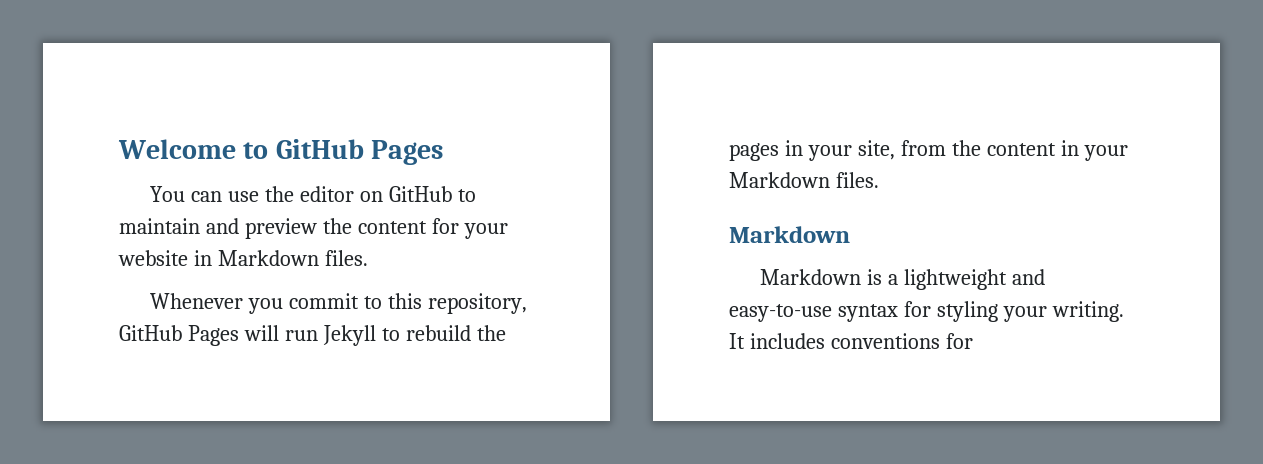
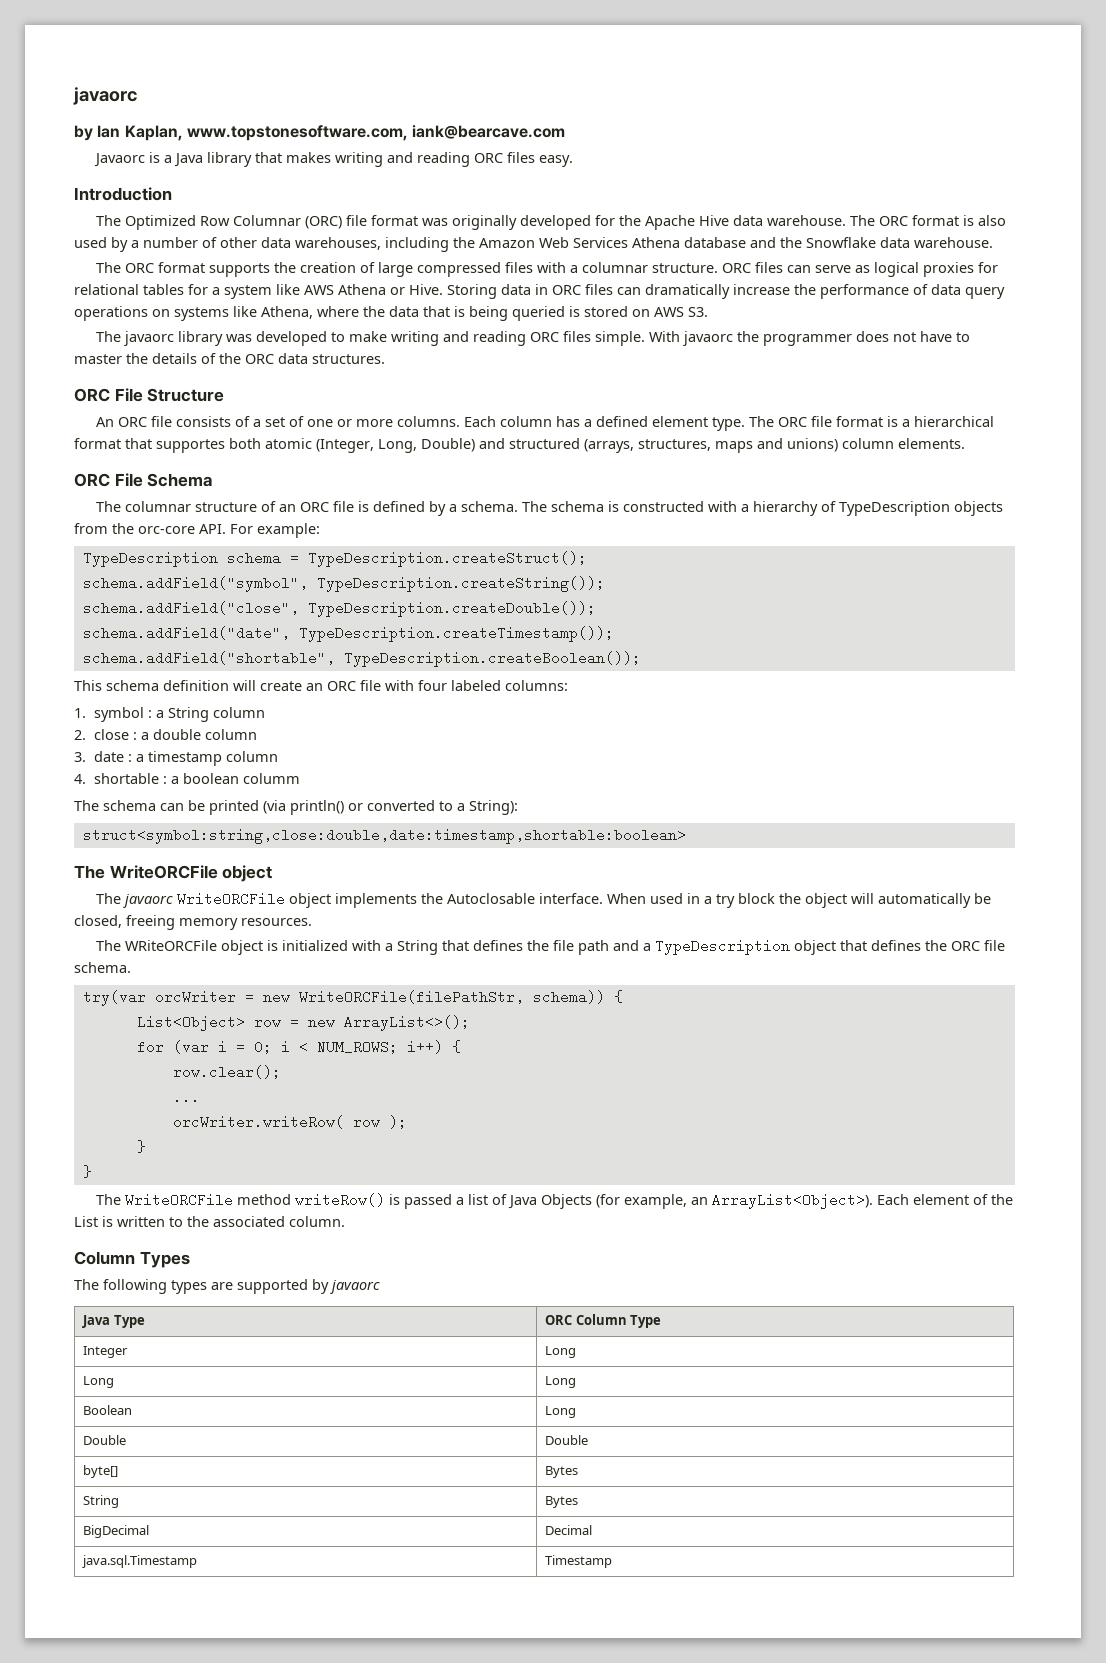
[118,139,444,165] [149,186,476,202] [119,218,508,239] [118,250,368,266] [149,293,527,314] [119,325,506,346] [729,140,1128,161] [729,172,879,188] [729,226,850,243] [759,269,1045,290] [729,301,1124,322] [729,333,973,349] Welcome to GitHub Pages // You can use the editor on GitHub to maintain and preview the content for your website in Markdown files. // Whenever you commit to this repository, GitHub Pages will run Jekyll to rebuild the pages in your site, from the content in your Markdown files. // Markdown // Markdown is a lightweight and easy-to-use syntax for styling your writing. It includes conventions for -> [73,87,137,105] [74,125,566,141] [94,152,574,167] [74,187,172,201] [96,215,1007,230] [74,237,993,252] [96,262,999,277] [74,284,1005,299] [74,306,708,321] [96,331,971,346] [74,353,385,364] [74,388,225,402] [96,416,995,431] [74,438,965,453] [74,473,213,487] [96,501,1004,516] [74,523,320,538] [82,551,587,567] [82,576,605,592] [82,601,596,617] [82,626,614,642] [82,651,641,667] [74,680,568,691] [74,707,265,722] [74,729,257,740] [74,751,278,766] [74,773,300,784] [74,800,518,815] [82,828,686,844] [74,865,273,882] [96,892,992,908] [74,915,312,930] [96,939,1006,955] [74,962,131,973] [82,990,623,1006] [136,1015,470,1031] [136,1040,461,1054] [172,1065,281,1079] [172,1090,200,1104] [172,1115,407,1129] [136,1140,146,1153] [82,1165,92,1178] [96,1193,1014,1209] [74,1216,345,1227] [74,1251,190,1268] [74,1279,380,1294] [82,1315,145,1328] [545,1314,662,1328] [83,1346,129,1358] [545,1346,577,1358] [83,1376,115,1388] [545,1376,577,1388] [83,1405,133,1415] [545,1406,577,1418] [83,1435,127,1445] [545,1435,589,1445] [83,1465,119,1478] [545,1466,579,1478] [83,1495,120,1508] [545,1496,579,1508] [83,1525,150,1538] [545,1525,593,1535] [82,1555,198,1568] [545,1555,613,1568] javaorc // by Ian Kaplan, www.topstonesoftware.com, iank@bearcave.com // Javaorc is a Java library that makes writing and reading ORC files easy. // Introduction // The Optimized Row Columnar (ORC) file format was originally developed for the Apache Hive data warehouse. The ORC format is also used by a number of other data warehouses, including the Amazon Web Services Athena database and the Snowflake data warehouse. // The ORC format supports the creation of large compressed files with a columnar structure. ORC files can serve as logical proxies for relational tables for a system like AWS Athena or Hive. Storing data in ORC files can dramatically increase the performance of data query operations on systems like Athena, where the data that is being queried is stored on AWS S3. // The javaorc library was developed to make writing and reading ORC files simple. With javaorc the programmer does not have to master the details of the ORC data structures. // ORC File Structure // An ORC file consists of a set of one or more columns. Each column has a defined element type. The ORC file format is a hierarchical format that supportes both atomic (Integer, Long, Double) and structured (arrays, structures, maps and unions) column elements. // ORC File Schema // The columnar structure of an ORC file is defined by a schema. The schema is constructed with a hierarchy of TypeDescription objects from the orc-core API. For example: // TypeDescription schema = TypeDescription.createStruct(); // schema.addField("symbol", TypeDescription.createString()); // schema.addField("close", TypeDescription.createDouble()); // schema.addField("date", TypeDescription.createTimestamp()); // schema.addField("shortable", TypeDescription.createBoolean()); // This schema definition will create an ORC file with four labeled columns: // 1. symbol : a String column // 2. close : a double column // 3. date : a timestamp column // 4. shortable : a boolean columm // The schema can be printed (via println() or converted to a String): // struct<symbol:string,close:double,date:timestamp,shortable:boolean> // The WriteORCFile object // The javaorc WriteORCFile object implements the Autoclosable interface. When used in a try block the object will automatically be closed, freeing memory resources. // The WRiteORCFile object is initialized with a String that defines the file path and a TypeDescription object that defines the ORC file schema. // try(var orcWriter = new WriteORCFile(filePathStr, schema)) { // List<Object> row = new ArrayList<>(); // for (var i = 0; i < NUM_ROWS; i++) { // row.clear(); // ... // orcWriter.writeRow( row ); // } // } // The WriteORCFile method writeRow() is passed a list of Java Objects (for example, an ArrayList<Object>). Each element of the List is written to the associated column. // Column Types // The following types are supported by javaorc // Java Type | ORC Column Type // Integer | Long // Long | Long // Boolean | Long // Double | Double // byte[] | Bytes // String | Bytes // BigDecimal | Decimal // java.sql.Timestamp | Timestamp

